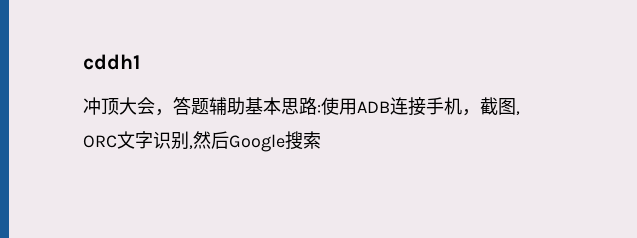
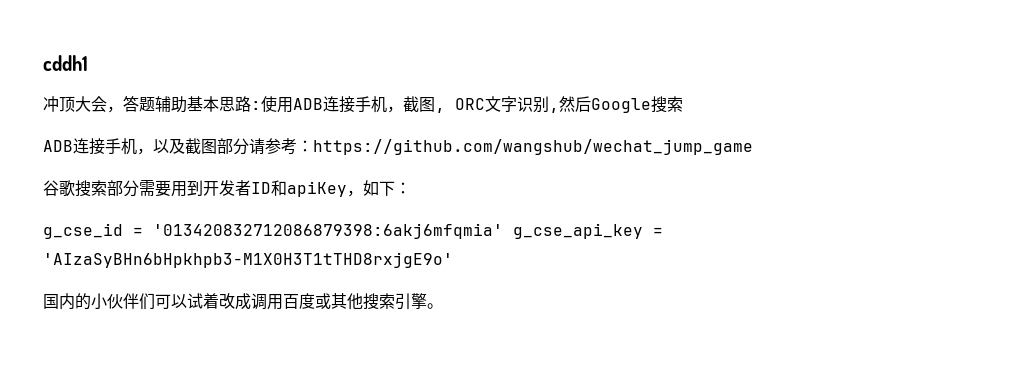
(321, 140) none -> [43,138,753,155] [43,180,411,197] [43,223,663,239] [43,252,453,268] [43,293,443,310] // ADB连接手机，以及截图部分请参考：https://github.com/wangshub/wechat_jump_game // 谷歌搜索部分需要用到开发者ID和apiKey，如下： // g_cse_id = '013420832712086879398:6akj6mfqmia' g_cse_api_key = 'AIzaSyBHn6bHpkhpb3-M1X0H3T1tTHD8rxjgE9o' // 国内的小伙伴们可以试着改成调用百度或其他搜索引擎。

